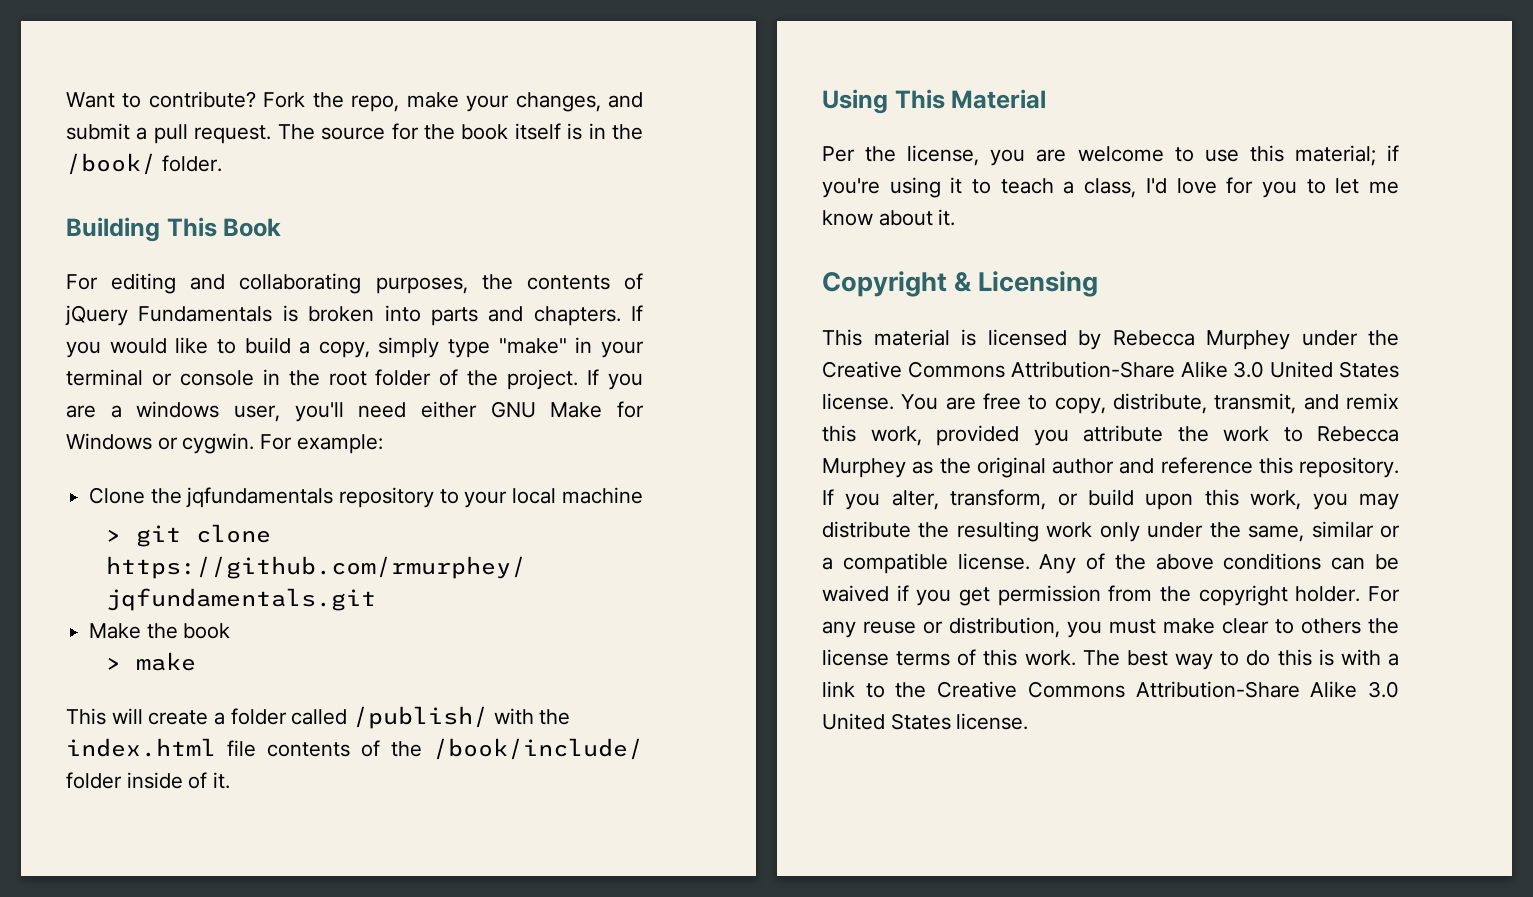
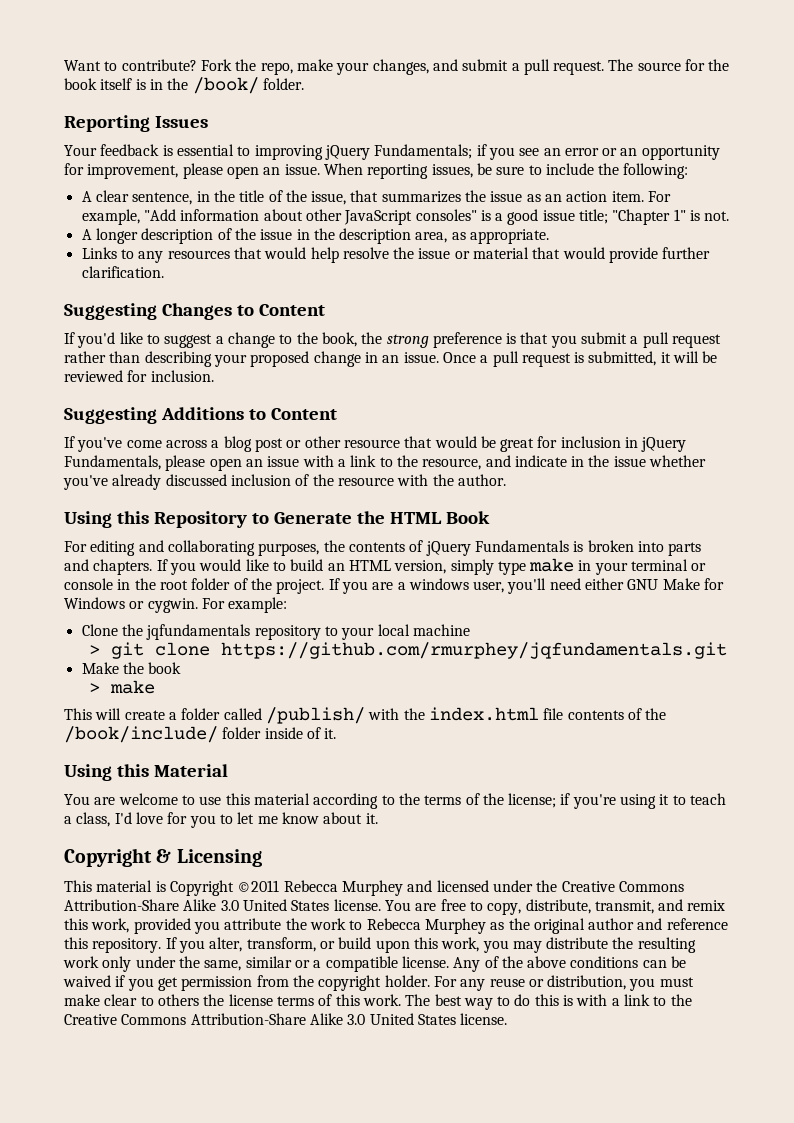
[66,217,217,242] Building This -> [64,115,208,132] [64,144,720,160] [64,163,689,179] [81,190,672,205] [81,209,730,225] [81,228,550,244] [81,247,711,263] [81,266,164,278] [64,303,325,320] [64,332,722,348] [64,351,718,367] [64,370,214,382] [64,407,337,424] [64,436,687,452] [64,455,707,471] [63,474,506,490] [64,511,442,528] Reporting Issues // Your feedback is essential to improving jQuery Fundamentals; if you see an error or an opportunity for improvement, please open an issue. When reporting issues, be sure to include the following: // A clear sentence, in the title of the issue, that summarizes the issue as an action item. For example, "Add information about other JavaScript consoles" is a good issue title; "Chapter 1" is not. // A longer description of the issue in the description area, as appropriate. // Links to any resources that would help resolve the issue or material that would provide further clarification. // Suggesting Changes to Content // If you'd like to suggest a change to the book, the strong preference is that you submit a pull request rather than describing your proposed change in an issue. Once a pull request is submitted, it will be reviewed for inclusion. // Suggesting Additions to Content // If you've come across a blog post or other resource that would be great for inclusion in jQuery Fundamentals, please open an issue with a link to the resource, and indicate in the issue whether you've already discussed inclusion of the resource with the author. // Using this Repository to Generate the HTML
[299,341,370,358] a copy, -> [327,560,447,574] an HTML version,
[498,338,567,354] "make" -> [529,558,575,572] make
[894,89,945,109] This -> [116,764,149,777] this
[822,145,1026,166] Per the license, you -> [64,794,90,805] You
[1294,145,1376,166] material; -> [253,793,557,809] material according to the terms of the license;
[987,329,1290,350] licensed by Rebecca Murphey -> [169,880,489,896] Copyright ©2011 Rebecca Murphey and licensed

